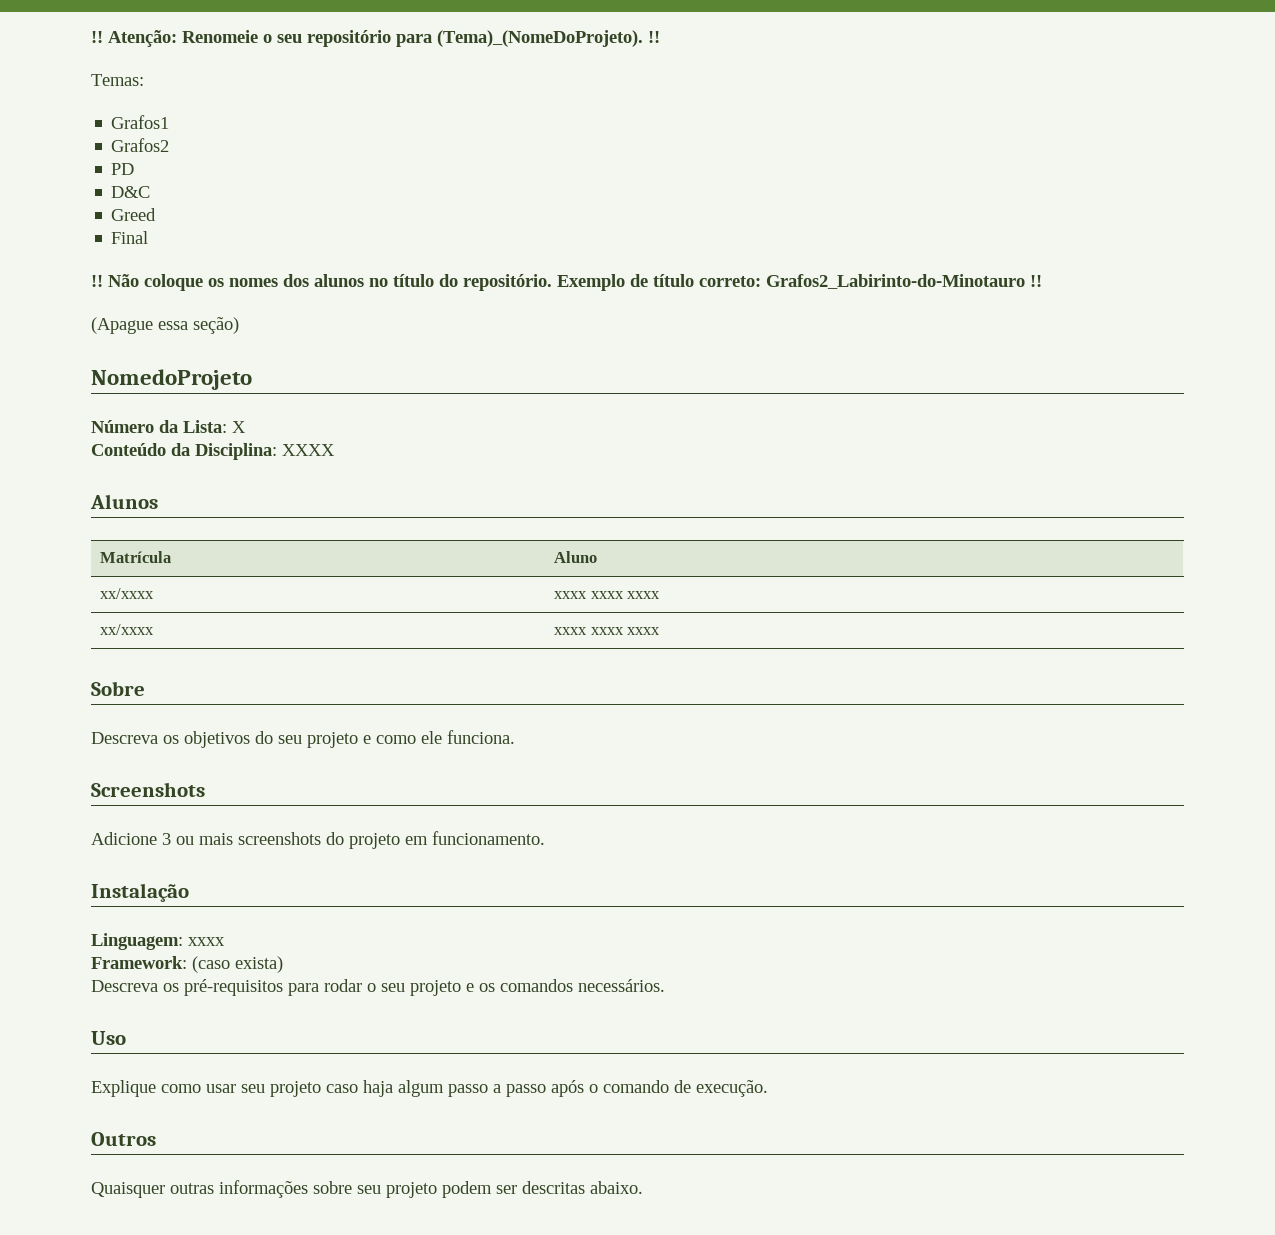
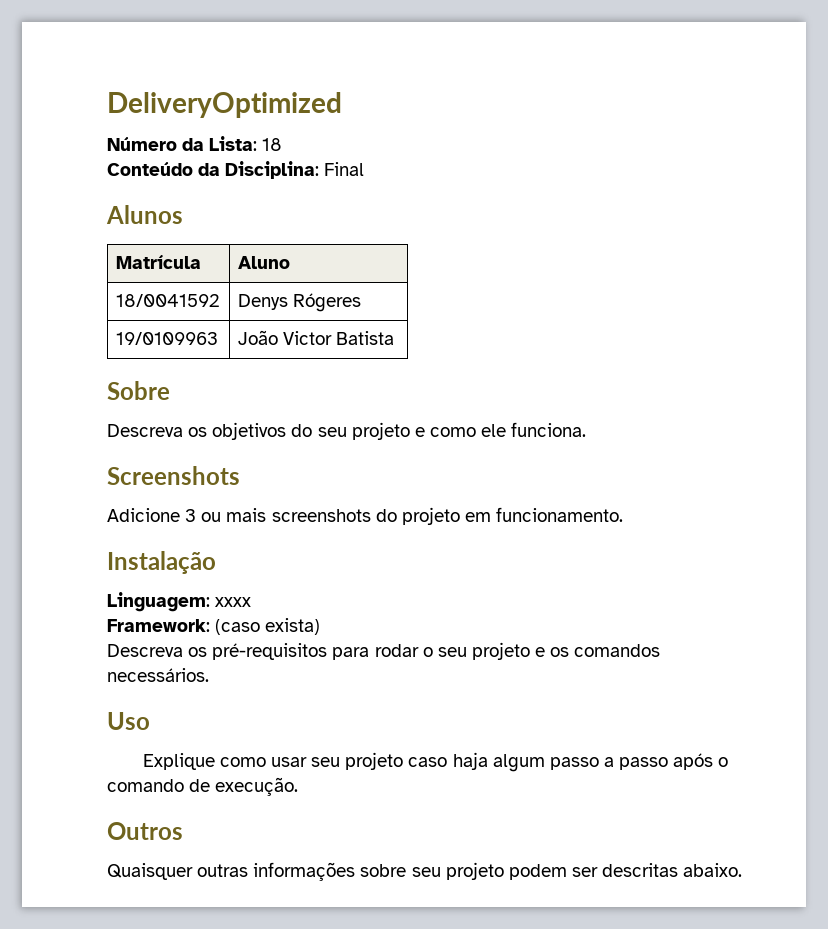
[91,30,660,47] [91,74,144,86] [111,115,170,129] [111,138,170,152] [111,163,135,175] [111,186,151,198] [111,208,157,221] [111,231,149,244] [91,274,1042,291] [91,317,239,334] [91,369,252,390] !! Atenção: Renomeie o seu repositório para (Tema)_(NomeDoProjeto). !! // Temas: // Grafos1 // Grafos2 // PD // D&C // Greed // Final // !! Não coloque os nomes dos alunos no título do repositório. Exemplo de título correto: Grafos2_Labirinto-do-Minotauro !! // (Apague essa seção) // NomedoProjeto -> [107,92,342,118] DeliveryOptimized
[232,421,246,433] X -> [262,138,283,151] 18
[282,444,335,456] XXXX -> [324,162,365,176] Final
[100,588,155,599] [554,591,661,599] [100,624,155,635] [554,627,661,635] xx/xxxx | xxxx xxxx xxxx // xx/xxxx | xxxx xxxx xxxx -> [116,294,220,307] [238,293,362,312] [116,332,219,345] [238,330,395,345] 18/0041592 | Denys Rógeres // 19/0109963 | João Victor Batista

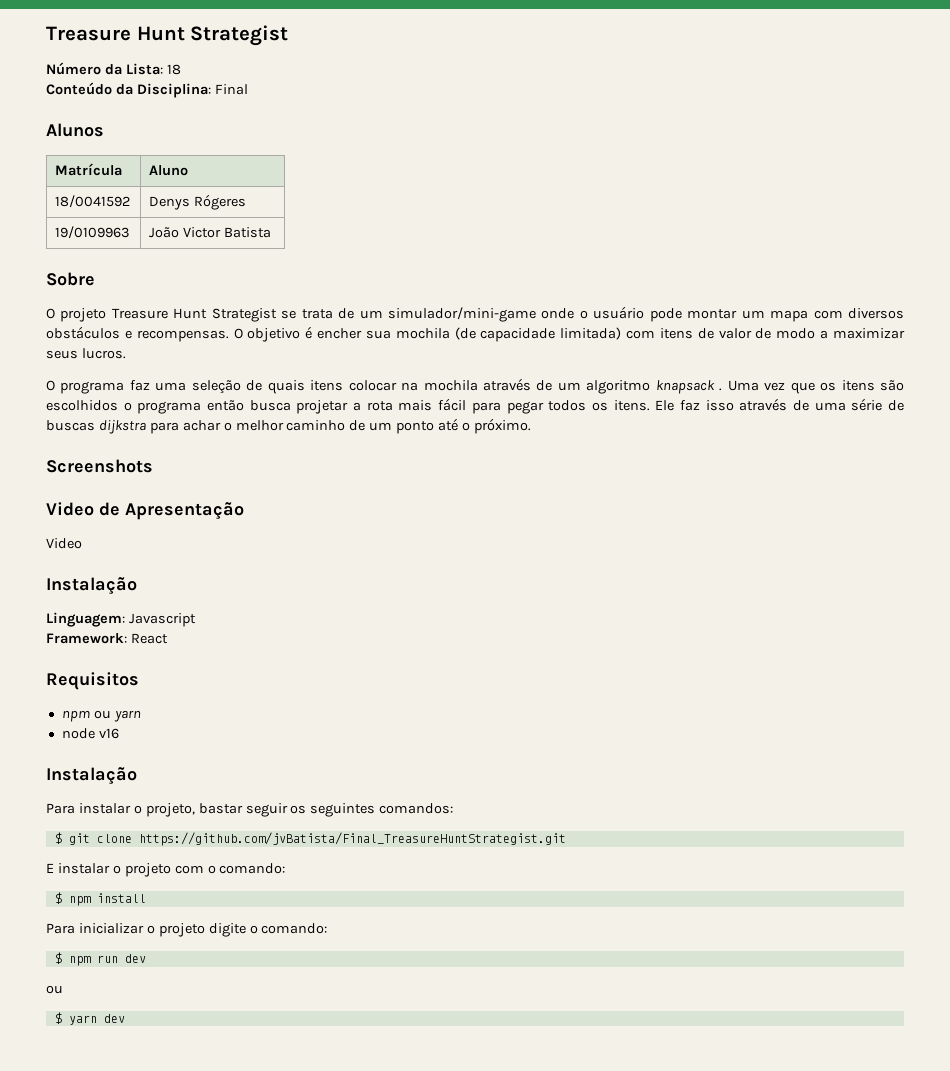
[107,92,342,118] DeliveryOptimized -> [46,25,289,46] Treasure Hunt Strategist
[107,422,587,440] [107,466,240,485] [107,507,624,525] Descreva os objetivos do seu projeto e como ele funciona. // Screenshots // Adicione 3 ou mais screenshots do projeto em funcionamento. -> [46,306,905,322] [46,326,906,342] [46,348,126,359] [46,378,905,394] [46,398,904,414] [46,418,531,434] [46,459,153,473] [46,502,244,520] [46,538,82,549] O projeto Treasure Hunt Strategist se trata de um simulador/mini-game onde o usuário pode montar um mapa com diversos obstáculos e recompensas. O objetivo é encher sua mochila (de capacidade limitada) com itens de valor de modo a maximizar seus lucros. // O programa faz uma seleção de quais itens colocar na mochila através de um algoritmo knapsack . Uma vez que os itens são escolhidos o programa então busca projetar a rota mais fácil para pegar todos os itens. Ele faz isso através de uma série de buscas dijkstra para achar o melhor caminho de um ponto até o próximo. // Screenshots // Video de Apresentação // Video
[215,597,252,607] xxxx -> [128,613,196,627] Javascript
[215,618,321,635] [107,642,661,660] [107,668,209,682] [107,712,150,730] [142,752,729,772] [107,777,299,796] [107,822,183,840] [107,862,743,881] (caso exista) // Descreva os pré-requisitos para rodar o seu projeto e os comandos necessários. // Uso // Explique como usar seu projeto caso haja algum passo a passo após o comando de execução. // Outros // Quaisquer outras informações sobre seu projeto podem ser descritas abaixo. -> [130,633,168,644] [46,672,139,690] [61,710,141,722] [61,728,119,739] [46,767,137,785] [46,803,454,817] [54,832,566,846] [46,863,286,877] [54,892,146,906] [46,923,328,937] [54,952,146,966] [46,985,63,994] [54,1012,125,1025] React // Requisitos // npm ou yarn // node v16 // Instalação // Para instalar o projeto, bastar seguir os seguintes comandos: // $ git clone https://github.com/jvBatista/Final_TreasureHuntStrategist.git // E instalar o projeto com o comando: // $ npm install // Para inicializar o projeto digite o comando: // $ npm run dev // ou // $ yarn dev

